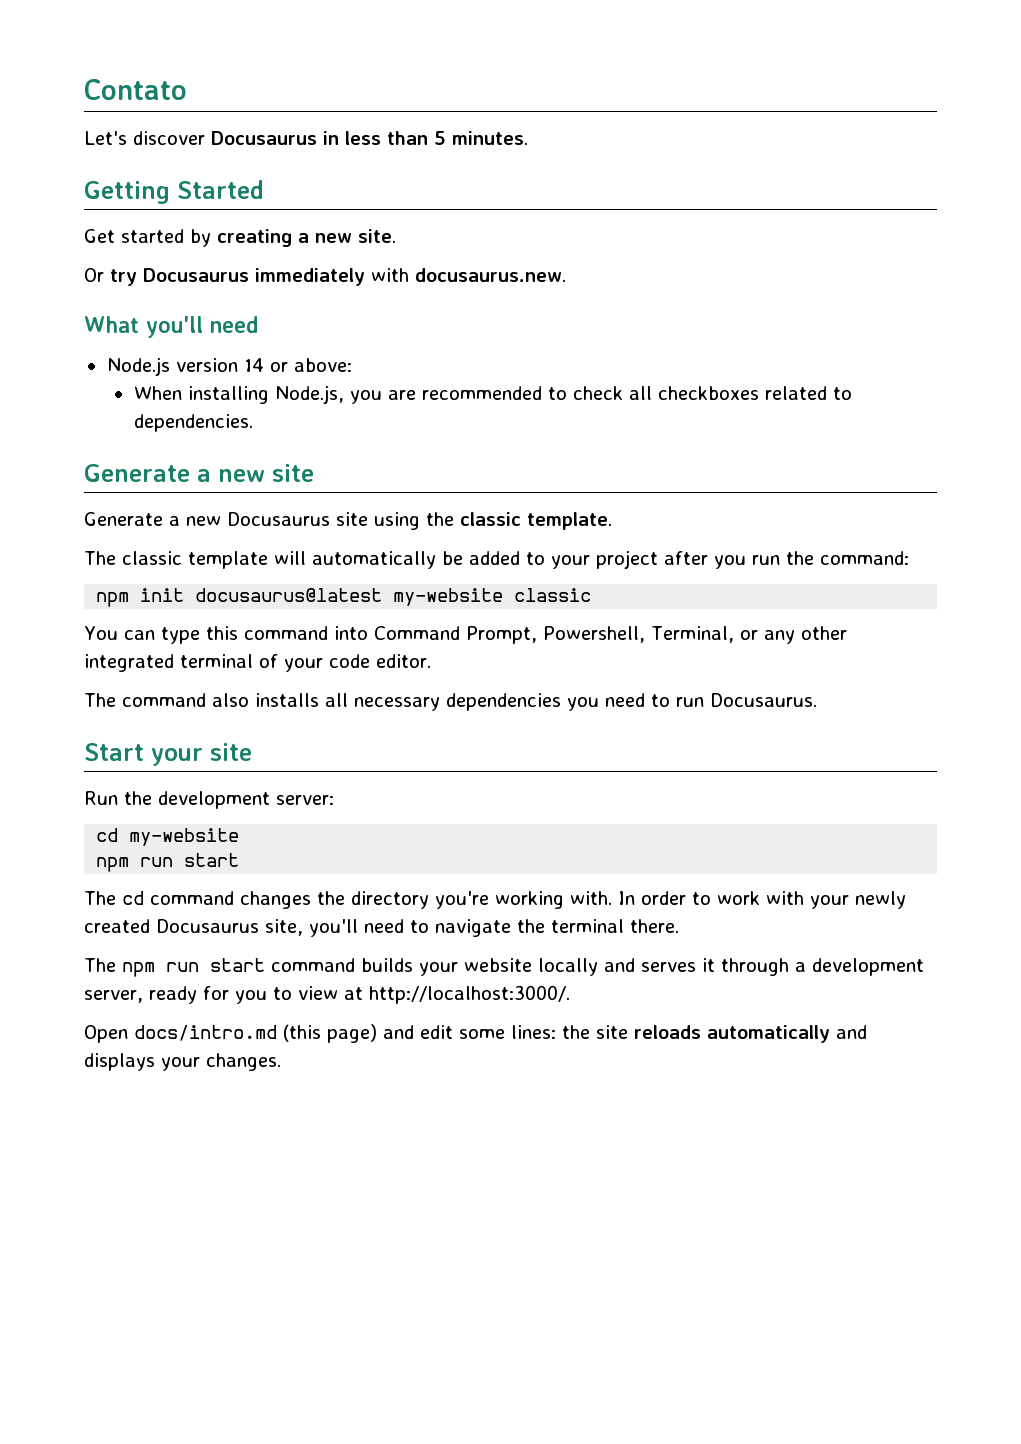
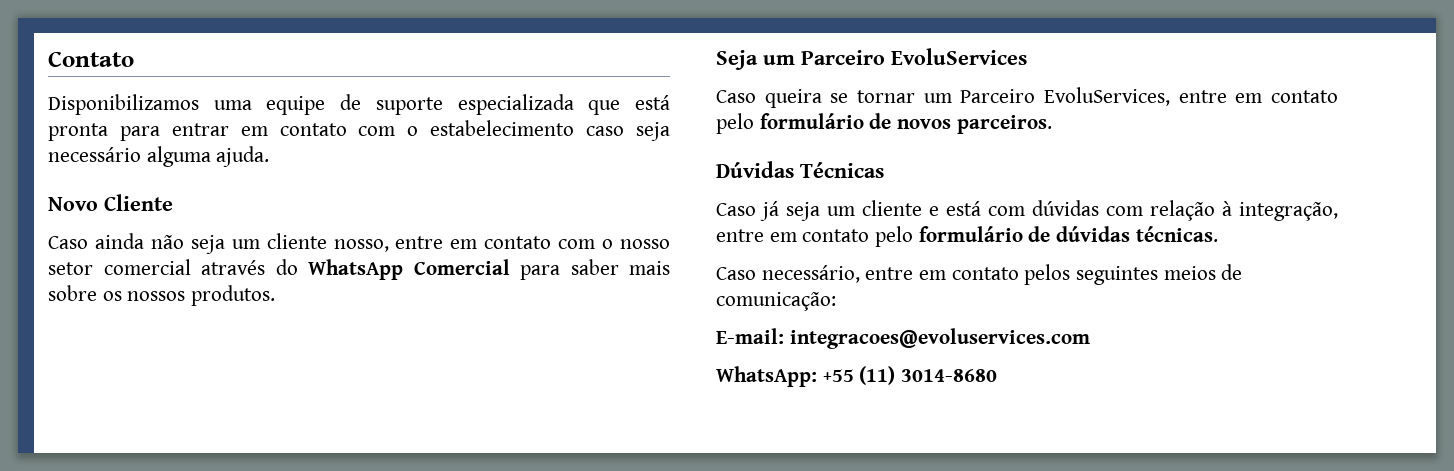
[84,131,528,145] [84,180,264,204] [84,229,396,247] [84,268,566,286] [84,316,259,338] [106,357,352,376] [133,385,852,404] [133,414,253,432] [84,464,314,482] [84,512,612,530] [84,550,909,569] [96,588,592,607] [84,626,847,644] [84,654,431,672] [84,693,817,711] [84,743,252,766] [84,791,334,809] [96,828,240,846] [96,853,240,872] [84,891,906,909] [84,919,679,937] [84,958,924,977] [84,985,570,1004] [84,1024,867,1043] [84,1053,281,1071] Let's discover Docusaurus in less than 5 minutes. // Getting Started // Get started by creating a new site. // Or try Docusaurus immediately with docusaurus.new. // What you'll need // Node.js version 14 or above: // When installing Node.js, you are recommended to check all checkboxes related to dependencies. // Generate a new site // Generate a new Docusaurus site using the classic template. // The classic template will automatically be added to your project after you run the command: // npm init docusaurus@latest my-website classic // You can type this command into Command Prompt, Powershell, Terminal, or any other integrated terminal of your code editor. // The command also installs all necessary dependencies you need to run Docusaurus. // Start your site // Run the development server: // cd my-website // npm run start // The cd command changes the directory you're working with. In order to work with your newly created Docusaurus site, you'll need to navigate the terminal there. // The npm run start command builds your website locally and serves it through a development server, ready for you to view at http://localhost:3000/. // Open docs/intro.md (this page) and edit some lines: the site reloads automatically and displays your changes. -> [48,94,670,115] [48,120,671,141] [48,146,270,167] [48,194,173,211] [48,233,670,254] [48,259,670,280] [48,285,276,306] [716,48,1027,70] [716,87,1338,108] [716,113,1052,134] [716,161,884,178] [716,200,1338,221] [716,226,1218,247] [716,264,1243,285] [716,292,836,311] [716,328,1090,349] [716,366,998,387] Disponibilizamos uma equipe de suporte especializada que está pronta para entrar em contato com o estabelecimento caso seja necessário alguma ajuda. // Novo Cliente // Caso ainda não seja um cliente nosso, entre em contato com o nosso setor comercial através do WhatsApp Comercial para saber mais sobre os nossos produtos. // Seja um Parceiro EvoluServices // Caso queira se tornar um Parceiro EvoluServices, entre em contato pelo formulário de novos parceiros. // Dúvidas Técnicas // Caso já seja um cliente e está com dúvidas com relação à integração, entre em contato pelo formulário de dúvidas técnicas. // Caso necessário, entre em contato pelos seguintes meios de comunicação: // E-mail: integracoes@evoluservices.com // WhatsApp: +55 (11) 3014-8680

